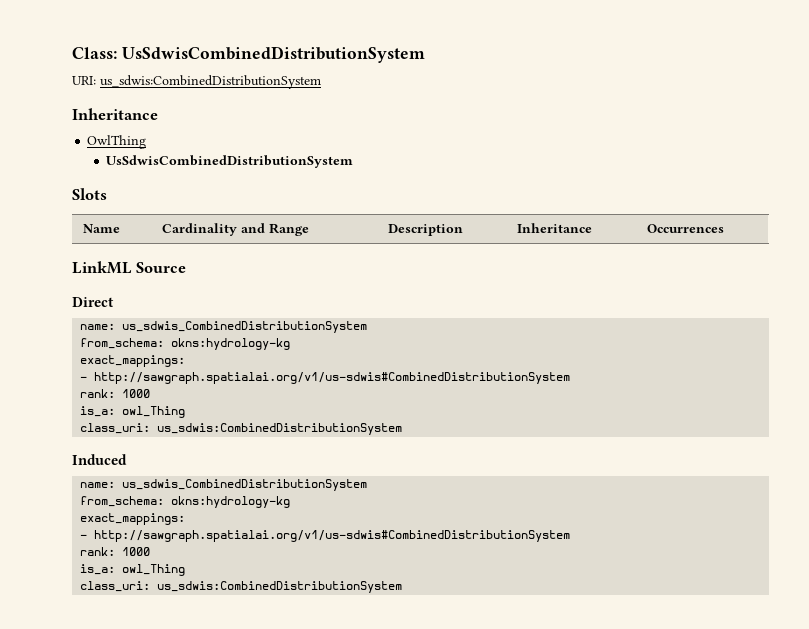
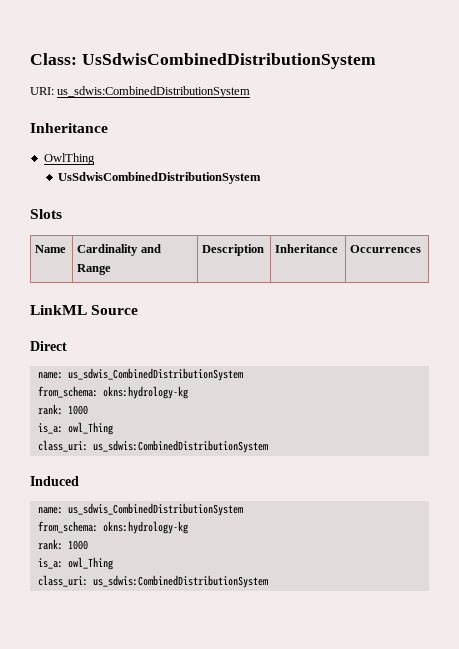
[80,355,186,367] [80,372,571,384] // exact_mappings: // - http://sawgraph.spatialai.org/v1/us-sdwis#CombinedDistributionSystem -> (188, 392) none
[80,513,186,525] [80,530,571,542] // exact_mappings: // - http://sawgraph.spatialai.org/v1/us-sdwis#CombinedDistributionSystem -> (188, 527) none

